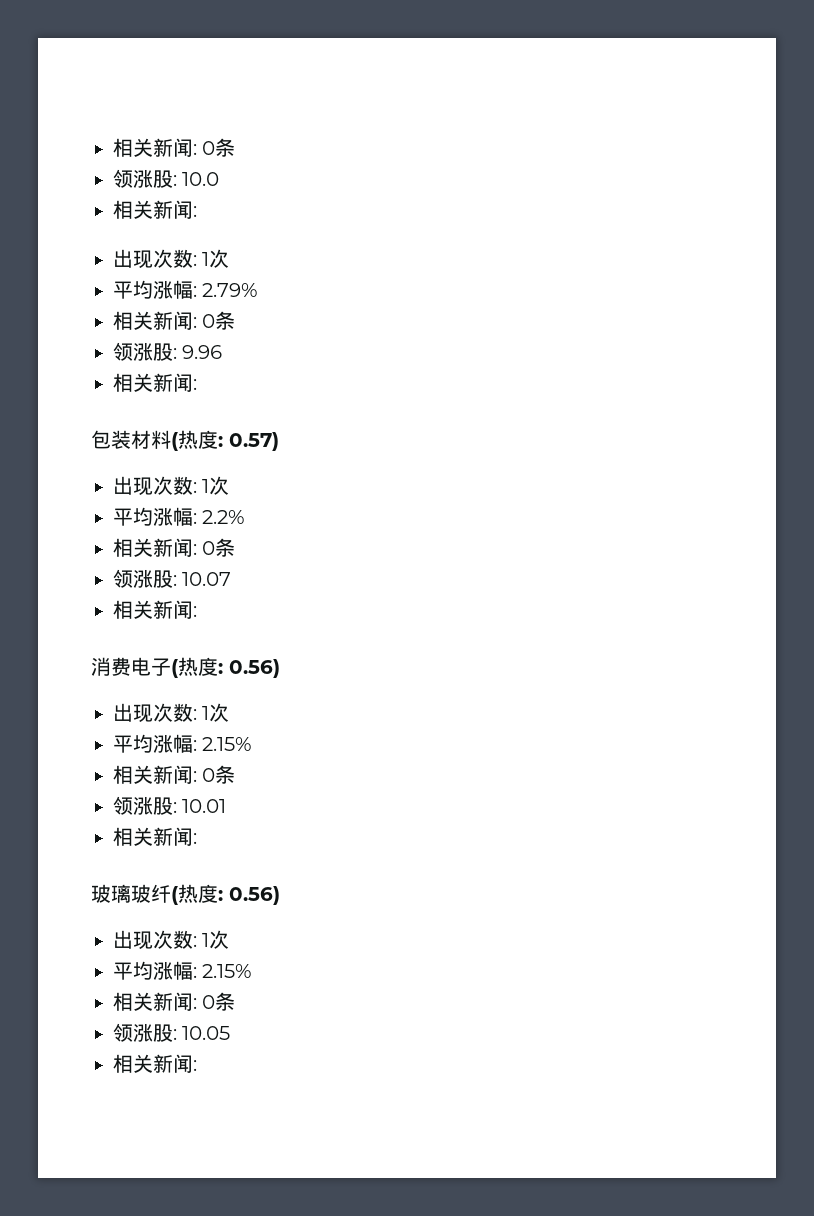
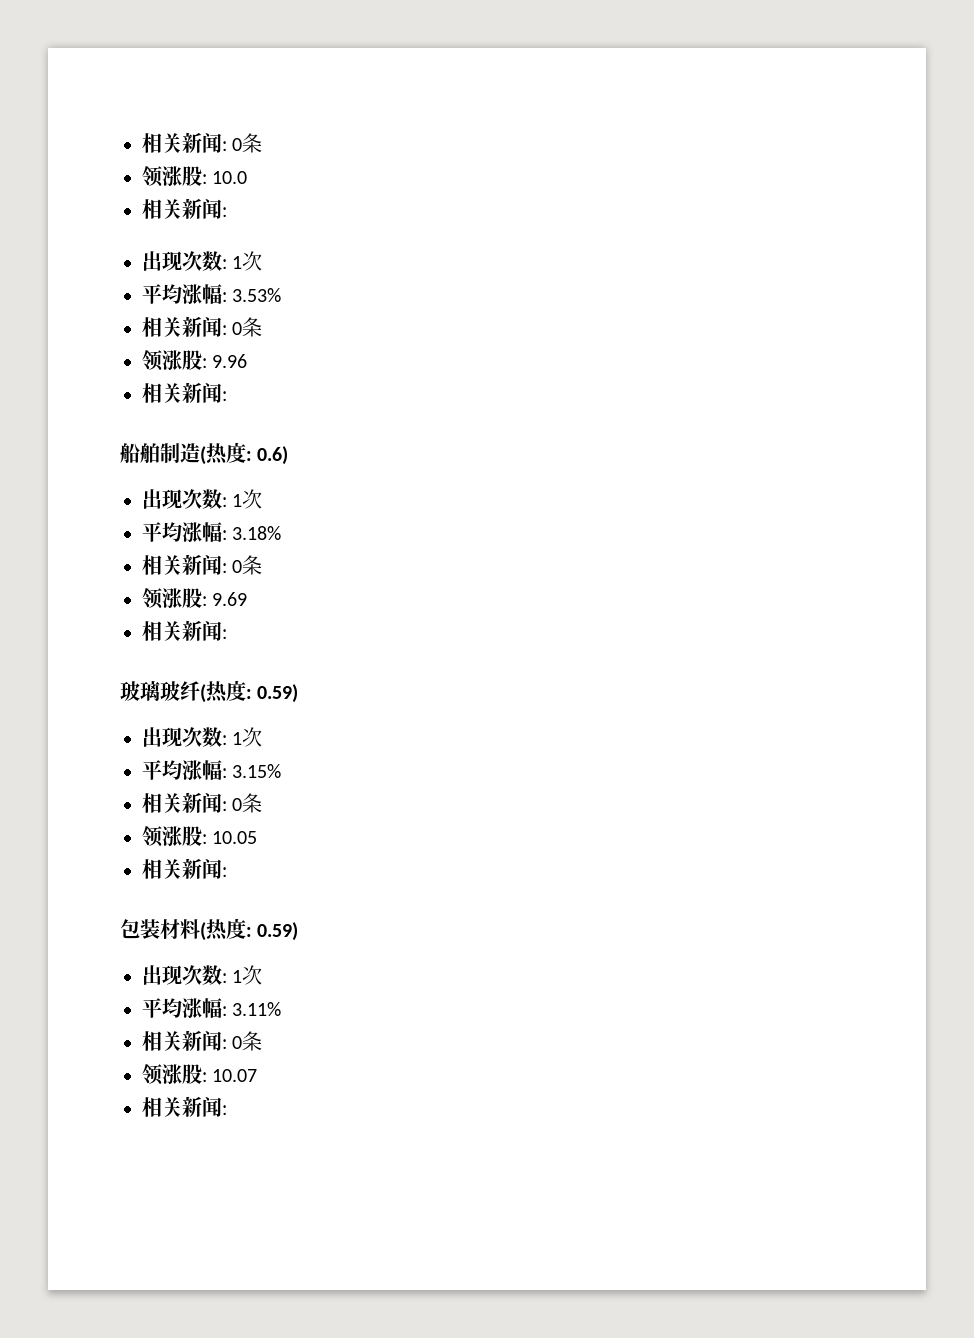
[202,283,259,297] 2.79% -> [232,288,282,302] 3.53%
[91,430,279,451] [113,476,230,496] [113,507,246,526] 包装材料(热度: 0.57) // 出现次数: 1次 // 平均涨幅: 2.2% -> [120,442,289,465] [142,489,263,509] [142,522,282,542] [142,554,263,575] [142,588,248,609] [142,620,227,641] [120,680,299,703] [142,727,263,747] [142,760,282,780] [142,792,263,813] [142,826,258,847] [142,858,227,879] [120,918,299,941] [142,965,263,985] [142,998,282,1018] 船舶制造(热度: 0.6) // 出现次数: 1次 // 平均涨幅: 3.18% // 相关新闻: 0条 // 领涨股: 9.69 // 相关新闻: // 玻璃玻纤(热度: 0.59) // 出现次数: 1次 // 平均涨幅: 3.15% // 相关新闻: 0条 // 领涨股: 10.05 // 相关新闻: // 包装材料(热度: 0.59) // 出现次数: 1次 // 平均涨幅: 3.11%
[91,657,280,678] [113,703,230,723] [113,734,253,753] [113,765,236,784] [113,796,227,815] [113,827,197,846] [91,884,280,905] [113,930,230,950] [113,961,253,980] [113,992,236,1011] [113,1023,231,1042] [113,1054,197,1073] // 消费电子(热度: 0.56) // 出现次数: 1次 // 平均涨幅: 2.15% // 相关新闻: 0条 // 领涨股: 10.01 // 相关新闻: // 玻璃玻纤(热度: 0.56) // 出现次数: 1次 // 平均涨幅: 2.15% // 相关新闻: 0条 // 领涨股: 10.05 // 相关新闻: -> (227, 1110) none

